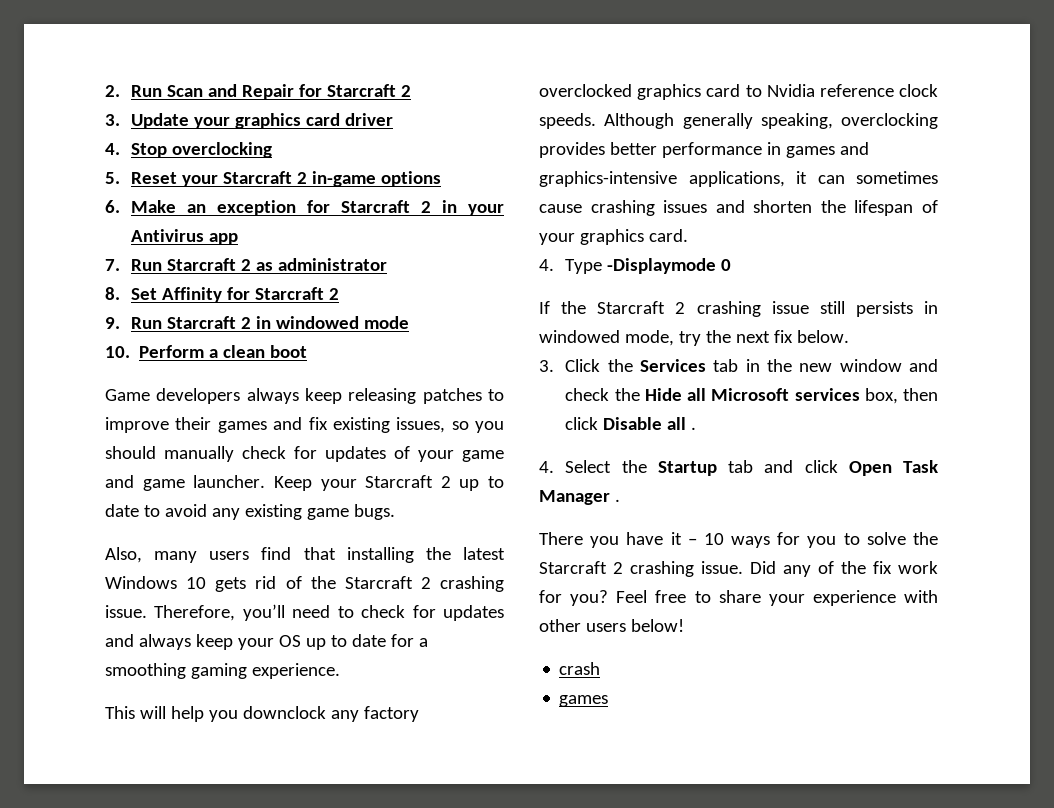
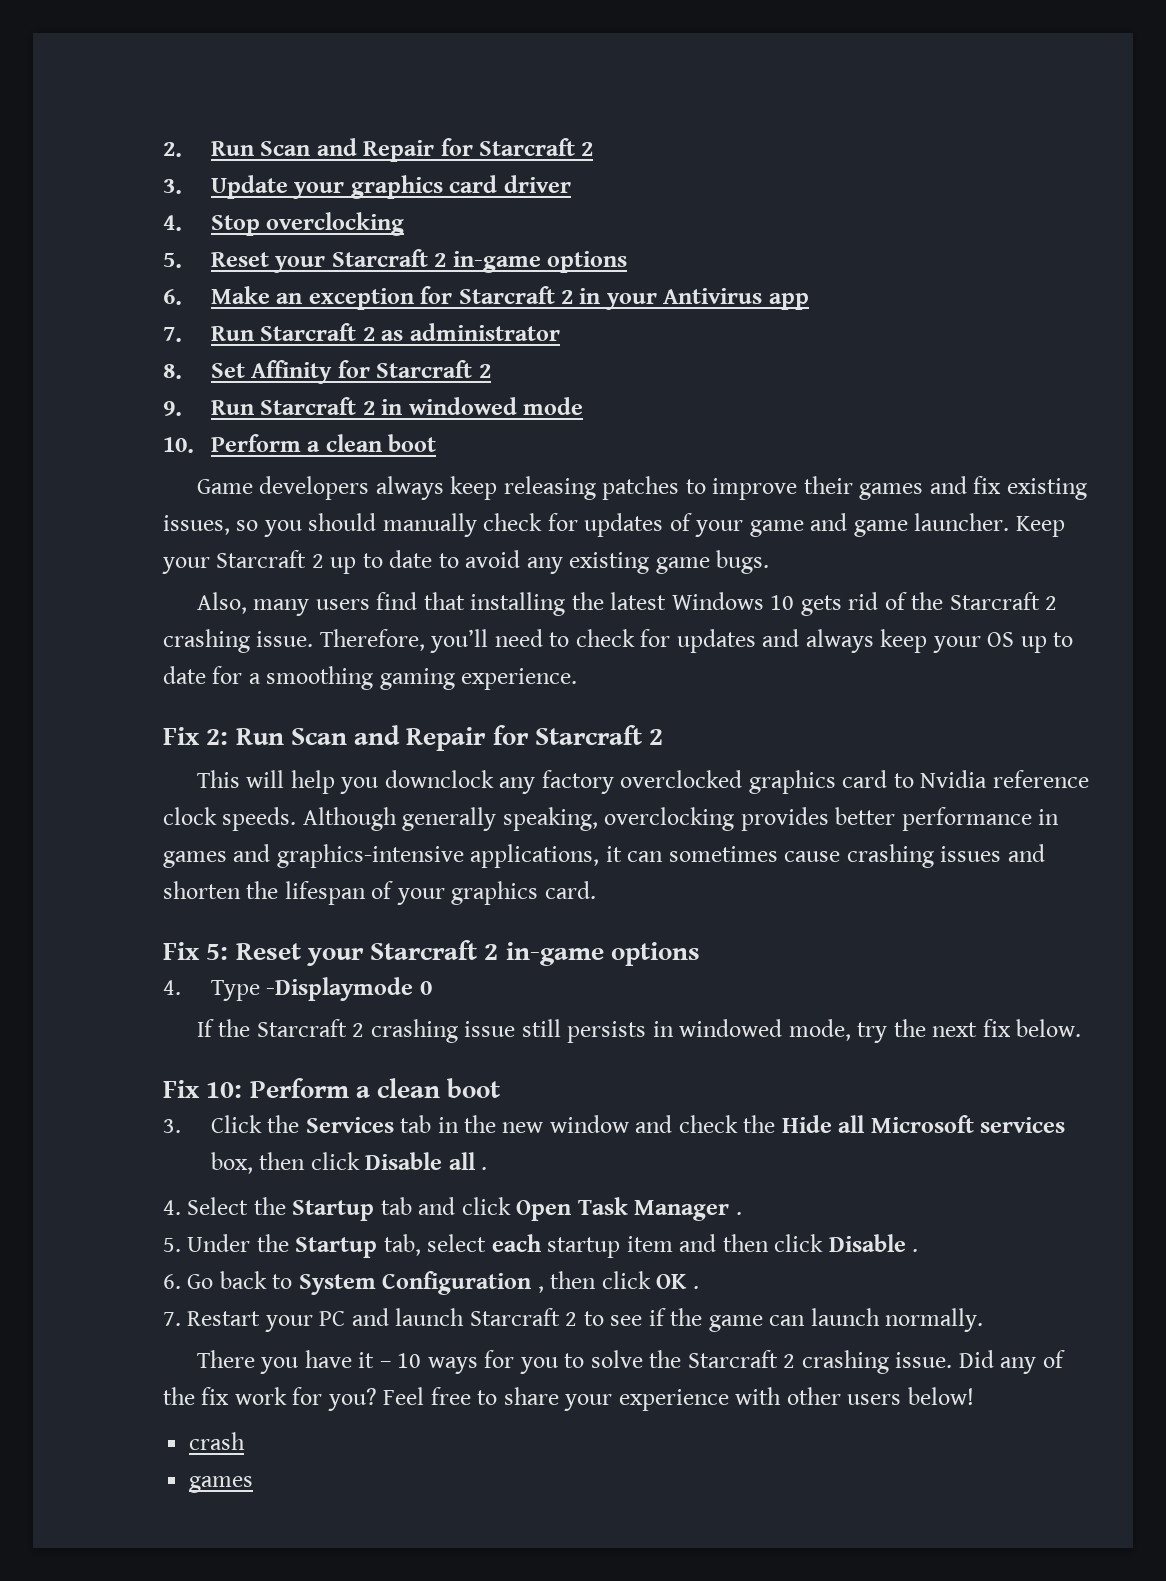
(340, 671) none -> [163,725,664,751] // Fix 2: Run Scan and Repair for Starcraft 2
(688, 235) none -> [163,940,701,966] // Fix 5: Reset your Starcraft 2 in-game options
(849, 336) none -> [163,1078,501,1098] // Fix 10: Perform a clean boot
(620, 500) none -> [163,1234,919,1258] [163,1271,699,1295] [163,1308,984,1332] // 5. Under the Startup tab, select each startup item and then click Disable . // 6. Go back to System Configuration , then click OK . // 7. Restart your PC and launch Starcraft 2 to see if the game can launch normally.

